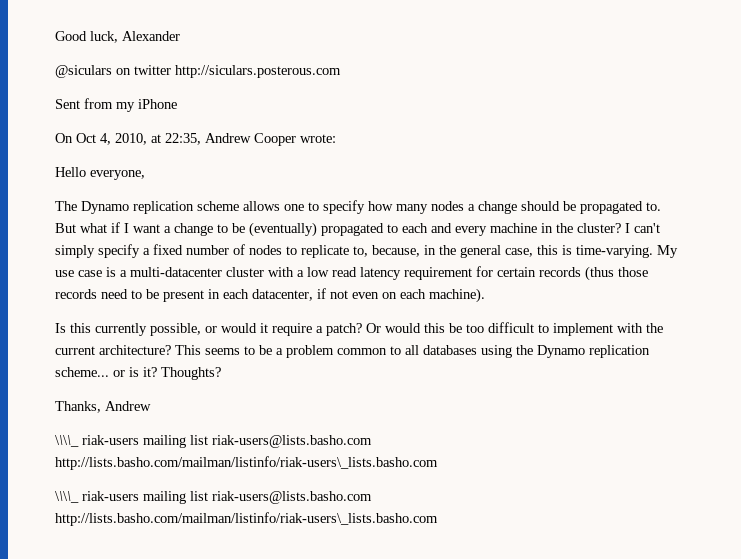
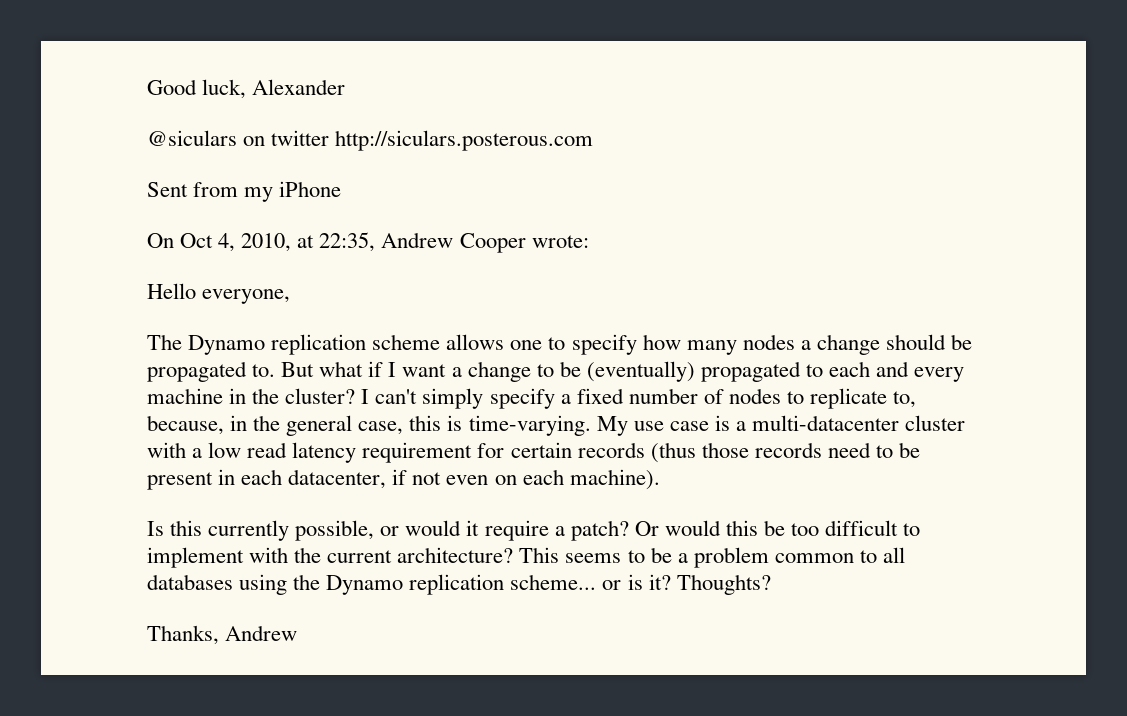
[55,435,372,448] [55,456,438,470] [55,491,372,504] [55,512,438,526] // \\\\_ riak-users mailing list riak-users@lists.basho.com http://lists.basho.com/mailman/listinfo/riak-users\_lists.basho.com // \\\\_ riak-users mailing list riak-users@lists.basho.com http://lists.basho.com/mailman/listinfo/riak-users\_lists.basho.com -> (298, 633) none

